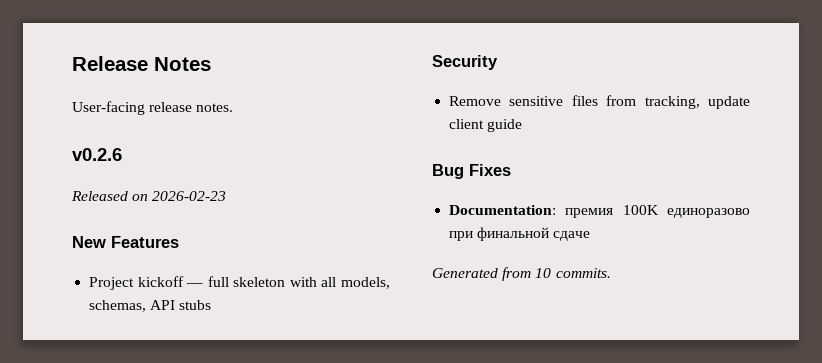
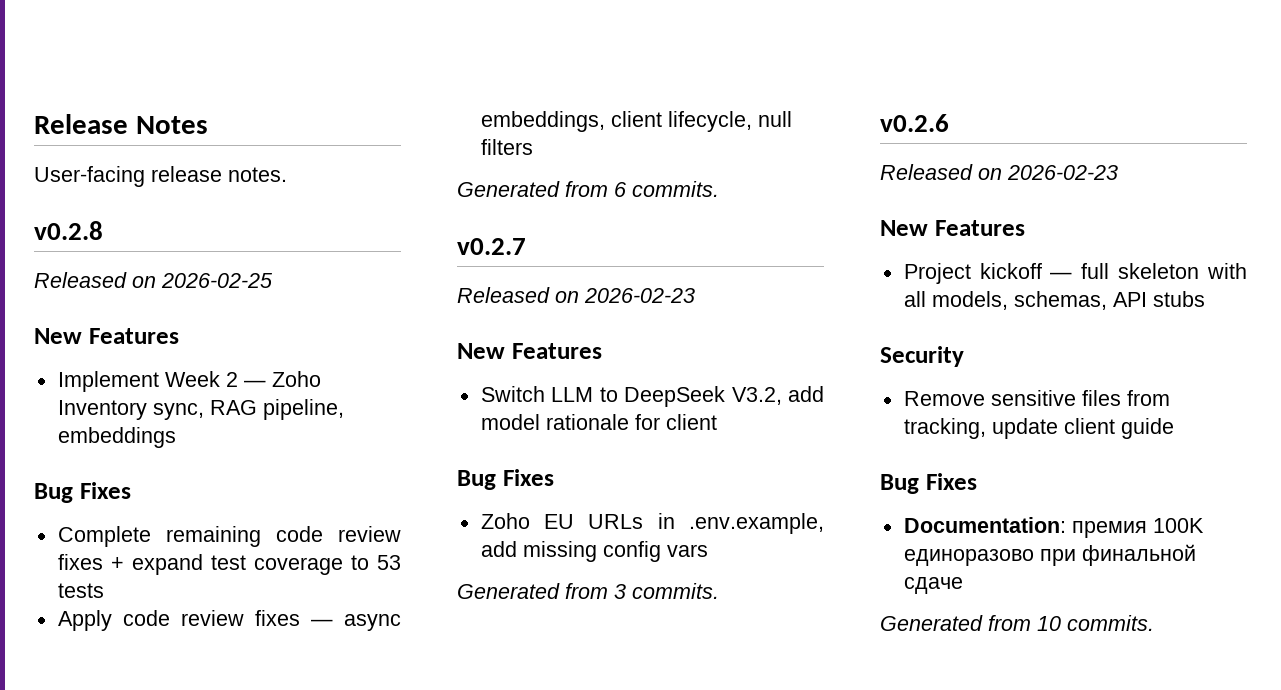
(234, 107) none -> [34,221,103,240] [34,272,273,288] [34,328,179,344] [57,371,321,392] [57,399,344,420] [57,427,176,448] [34,482,131,503] [57,526,401,547] [57,554,401,575] [57,583,104,598] [57,610,401,631] [480,111,792,132] [480,139,533,155] [457,181,719,197] [457,238,526,255] [457,287,695,303] [457,343,602,359] [480,386,824,407] [480,414,717,430] [457,469,554,490] [480,513,824,534] [480,541,708,562] [457,583,719,599] // v0.2.8 // Released on 2026-02-25 // New Features // Implement Week 2 — Zoho Inventory sync, RAG pipeline, embeddings // Bug Fixes // Complete remaining code review fixes + expand test coverage to 53 tests // Apply code review fixes — async embeddings, client lifecycle, null filters // Generated from 6 commits. // v0.2.7 // Released on 2026-02-23 // New Features // Switch LLM to DeepSeek V3.2, add model rationale for client // Bug Fixes // Zoho EU URLs in .env.example, add missing config vars // Generated from 3 commits.

